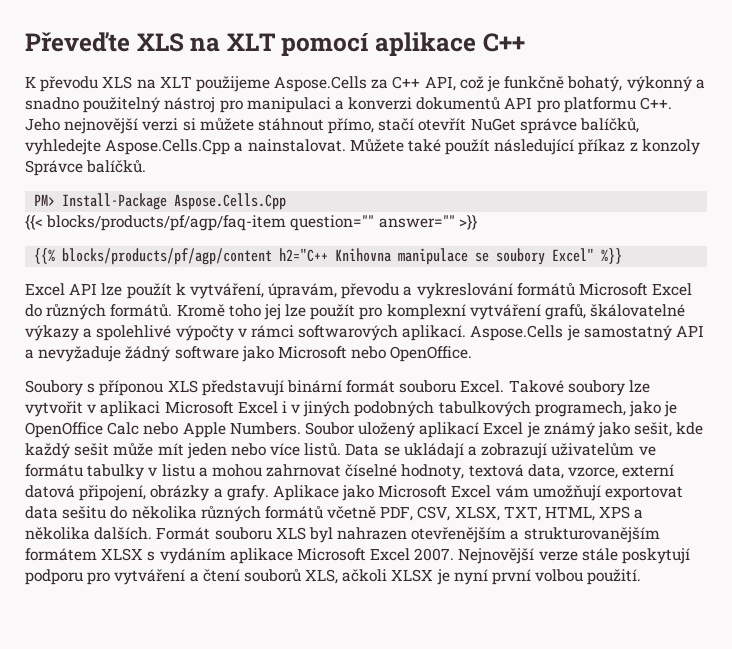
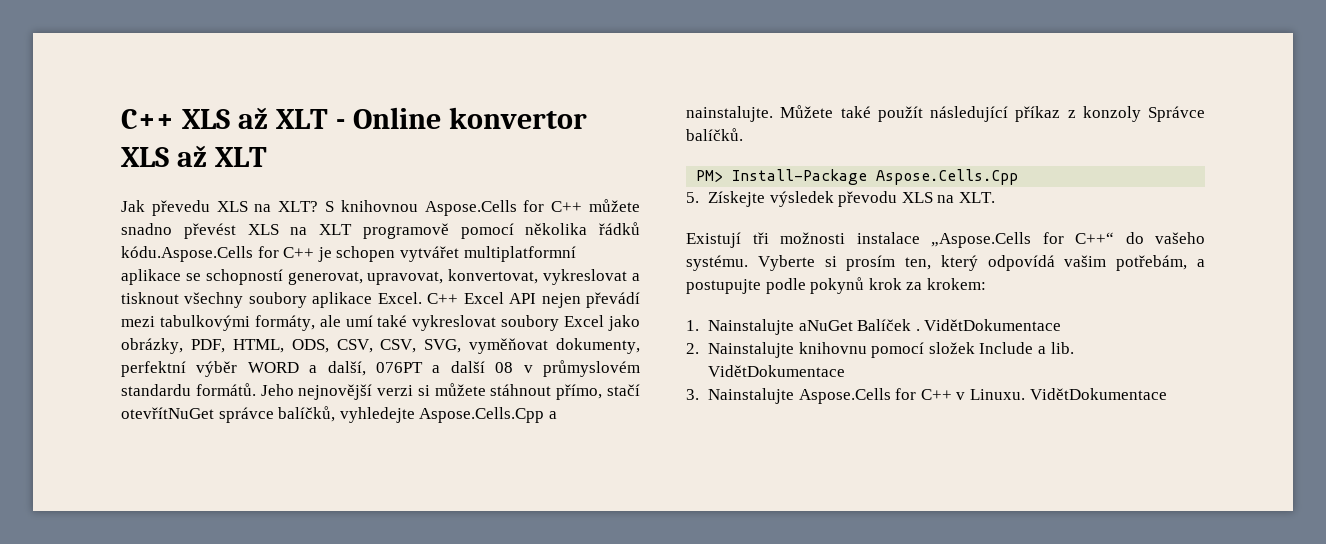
[25,32,525,56] [25,76,705,92] [25,96,673,113] Převeďte XLS na XLT pomocí aplikace C++ // K převodu XLS na XLT použijeme Aspose.Cells za C++ API, což je funkčně bohatý, výkonný a snadno použitelný nástroj pro manipulaci a konverzi dokumentů API pro platformu C++. -> [121,107,587,129] [121,145,267,167] [121,199,640,216] [121,222,640,239] [121,246,576,262] [121,269,640,285] [121,292,640,308] [121,315,640,331] [121,338,640,354] [121,360,640,377] [121,383,256,396] C++ XLS až XLT - Online konvertor XLS až XLT // Jak převedu XLS na XLT? S knihovnou Aspose.Cells for C++ můžete snadno převést XLS na XLT programově pomocí několika řádků kódu.Aspose.Cells for C++ je schopen vytvářet multiplatformní aplikace se schopností generovat, upravovat, konvertovat, vykreslovat a tisknout všechny soubory aplikace Excel. C++ Excel API nejen převádí mezi tabulkovými formáty, ale umí také vykreslovat soubory Excel jako obrázky, PDF, HTML, ODS, CSV, CSV, SVG, vyměňovat dokumenty, perfektní výběr WORD a další, 076PT a další 08 v průmyslovém standardu formátů.
[418,118,516,131] otevřít NuGet -> [121,407,214,419] otevřítNuGet
[247,139,346,152] nainstalovat. -> [686,106,773,122] nainstalujte.
[25,214,477,231] [34,248,623,265] [25,282,693,299] [25,303,686,320] [25,325,705,341] [25,346,473,362] [25,380,651,396] [25,401,678,417] [25,422,704,438] [25,442,656,459] [25,464,675,480] [25,485,684,501] [25,505,644,522] [25,527,660,543] [25,548,691,564] [25,568,642,585] {{< blocks/products/pf/agp/faq-item question="" answer="" >}} // {{% blocks/products/pf/agp/content h2="C++ Knihovna manipulace se soubory Excel" %}} // Excel API lze použít k vytváření, úpravám, převodu a vykreslování formátů Microsoft Excel do různých formátů. Kromě toho jej lze použít pro komplexní vytváření grafů, škálovatelné výkazy a spolehlivé výpočty v rámci softwarových aplikací. Aspose.Cells je samostatný API a nevyžaduje žádný software jako Microsoft nebo OpenOffice. // Soubory s příponou XLS představují binární formát souboru Excel. Takové soubory lze vytvořit v aplikaci Microsoft Excel i v jiných podobných tabulkových programech, jako je OpenOffice Calc nebo Apple Numbers. Soubor uložený aplikací Excel je známý jako sešit, kde každý sešit může mít jeden nebo více listů. Data se ukládají a zobrazují uživatelům ve formátu tabulky v listu a mohou zahrnovat číselné hodnoty, textová data, vzorce, externí datová připojení, obrázky a grafy. Aplikace jako Microsoft Excel vám umožňují exportovat data sešitu do několika různých formátů včetně PDF, CSV, XLSX, TXT, HTML, XPS a několika dalších. Formát souboru XLS byl nahrazen otevřenějším a strukturovanějším formátem XLSX s vydáním aplikace Microsoft Excel 2007. Nejnovější verze stále poskytují podporu pro vytváření a čtení souborů XLS, ačkoli XLSX je nyní první volbou použití. -> [686,191,996,207] [686,232,1205,248] [686,255,1205,271] [686,277,986,294] [686,319,1062,335] [686,342,1074,358] [708,365,846,377] [686,388,1167,404] 5. Získejte výsledek převodu XLS na XLT. // Existují tři možnosti instalace „Aspose.Cells for C++“ do vašeho systému. Vyberte si prosím ten, který odpovídá vašim potřebám, a postupujte podle pokynů krok za krokem: // 1. Nainstalujte aNuGet Balíček . VidětDokumentace // 2. Nainstalujte knihovnu pomocí složek Include a lib. VidětDokumentace // 3. Nainstalujte Aspose.Cells for C++ v Linuxu. VidětDokumentace

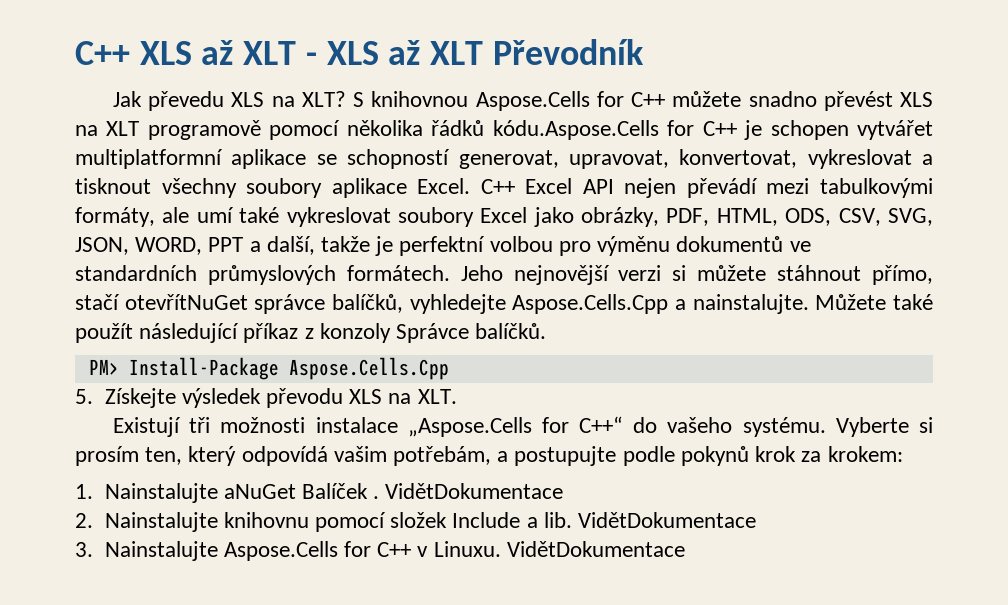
[352,107,587,129] [121,145,267,167] Online konvertor XLS až XLT -> [326,39,644,65] XLS až XLT Převodník
[380,338,640,354] [121,360,640,377] [121,383,256,396] CSV, SVG, vyměňovat dokumenty, perfektní výběr WORD a další, 076PT a další 08 v průmyslovém standardu formátů. -> [887,208,933,226] [75,236,811,256] [75,265,450,285] SVG, JSON, WORD, PPT a další, takže je perfektní volbou pro výměnu dokumentů ve standardních průmyslových formátech.

